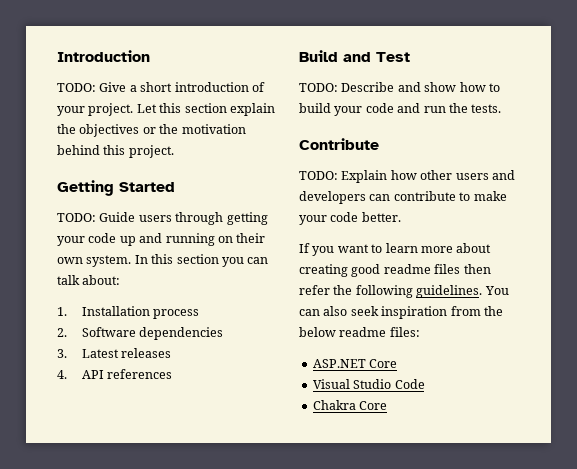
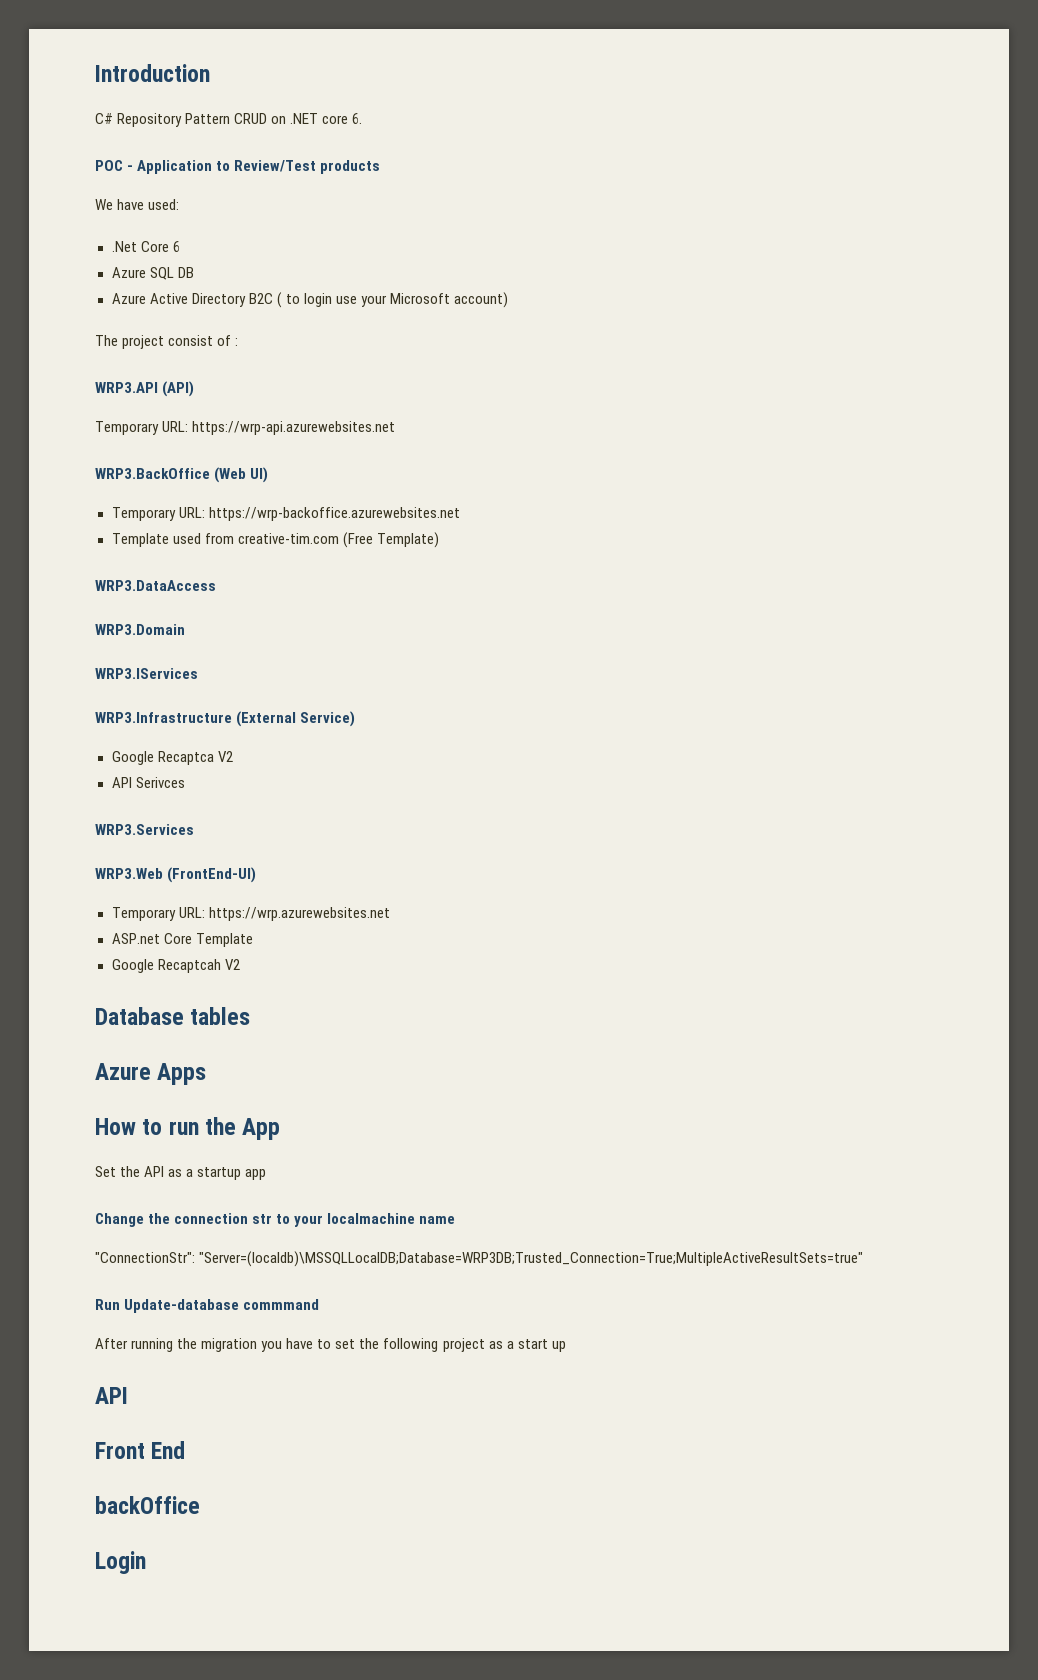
[57,82,265,92] [57,103,275,116] [57,124,246,137] [57,145,174,158] [57,180,175,196] [57,212,268,225] [57,233,266,246] [57,254,269,267] [57,275,121,285] [57,306,199,319] [57,327,223,340] [57,348,171,358] [57,369,172,379] [299,50,410,62] [299,82,500,92] [299,103,502,116] [299,138,379,150] [299,170,515,183] [299,191,507,204] [299,212,401,225] [299,243,492,256] [299,264,491,277] [299,285,509,298] [299,306,503,319] [299,327,420,337] [312,359,398,368] [312,379,425,389] [312,400,388,410] TODO: Give a short introduction of your project. Let this section explain the objectives or the motivation behind this project. // Getting Started // TODO: Guide users through getting your code up and running on their own system. In this section you can talk about: // 1. Installation process // 2. Software dependencies // 3. Latest releases // 4. API references // Build and Test // TODO: Describe and show how to build your code and run the tests. // Contribute // TODO: Explain how other users and developers can contribute to make your code better. // If you want to learn more about creating good readme files then refer the following guidelines. You can also seek inspiration from the below readme files: // ASP.NET Core // Visual Studio Code // Chakra Core -> [95,113,363,127] [95,160,381,174] [95,199,180,210] [111,241,180,252] [111,267,194,280] [111,292,509,308] [95,335,239,349] [95,381,195,397] [95,421,396,435] [95,467,269,483] [111,507,460,521] [111,532,439,548] [95,580,216,591] [95,624,185,635] [95,668,198,679] [95,711,356,727] [111,751,233,765] [111,777,185,788] [95,824,194,835] [95,867,257,883] [111,907,390,921] [111,933,253,947] [111,959,240,973] [95,1007,251,1025] [95,1063,207,1085] [95,1117,281,1140] [95,1166,267,1180] [95,1213,456,1227] [95,1251,864,1267] [95,1299,320,1313] [95,1338,566,1352] [95,1387,128,1404] [95,1441,186,1459] [95,1496,200,1514] [95,1551,146,1574] C# Repository Pattern CRUD on .NET core 6. // POC - Application to Review/Test products // We have used: // .Net Core 6 // Azure SQL DB // Azure Active Directory B2C ( to login use your Microsoft account) // The project consist of : // WRP3.API (API) // Temporary URL: https://wrp-api.azurewebsites.net // WRP3.BackOffice (Web UI) // Temporary URL: https://wrp-backoffice.azurewebsites.net // Template used from creative-tim.com (Free Template) // WRP3.DataAccess // WRP3.Domain // WRP3.IServices // WRP3.Infrastructure (External Service) // Google Recaptca V2 // API Serivces // WRP3.Services // WRP3.Web (FrontEnd-UI) // Temporary URL: https://wrp.azurewebsites.net // ASP.net Core Template // Google Recaptcah V2 // Database tables // Azure Apps // How to run the App // Set the API as a startup app // Change the connection str to your localmachine name // "ConnectionStr": "Server=(localdb)\MSSQLLocalDB;Database=WRP3DB;Trusted_Connection=True;MultipleActiveResultSets=true" // Run Update-database commmand // After running the migration you have to set the following project as a start up // API // Front End // backOffice // Login

